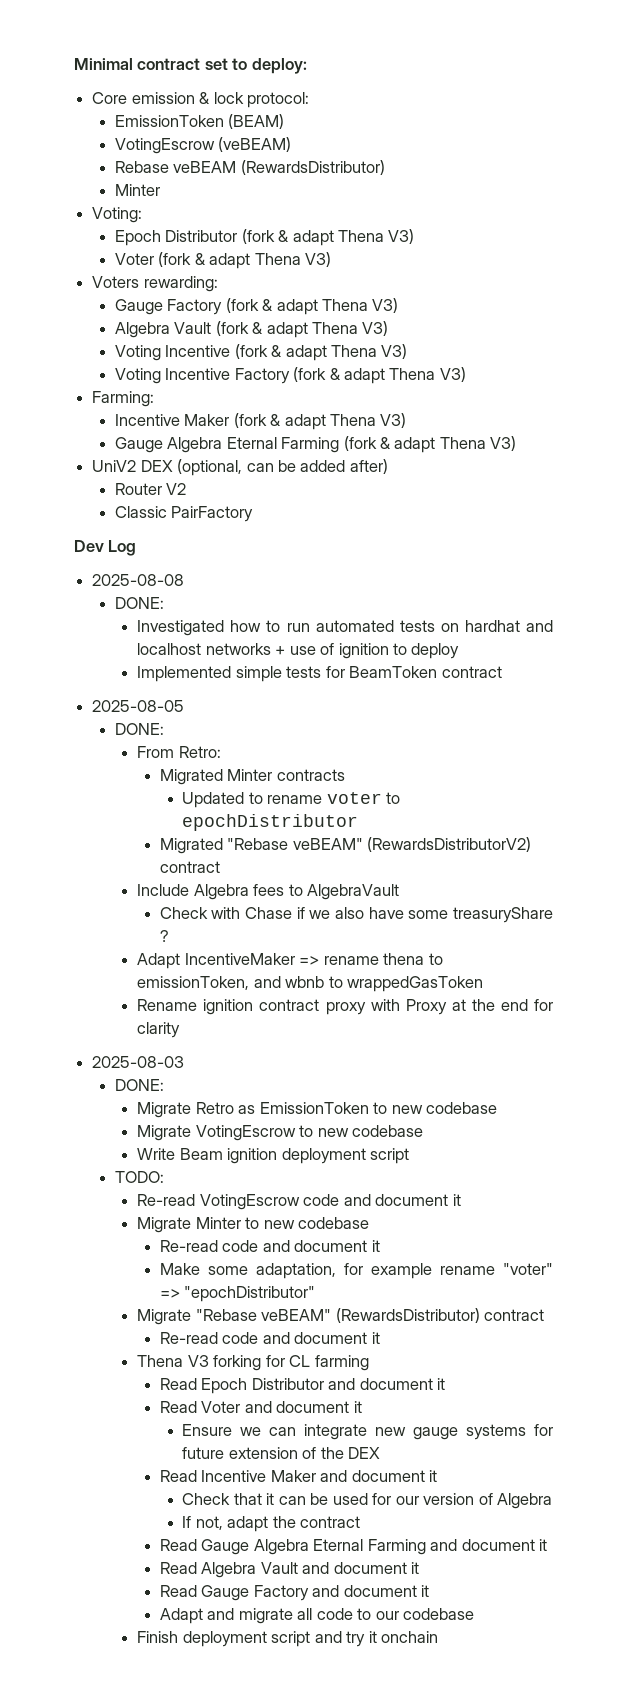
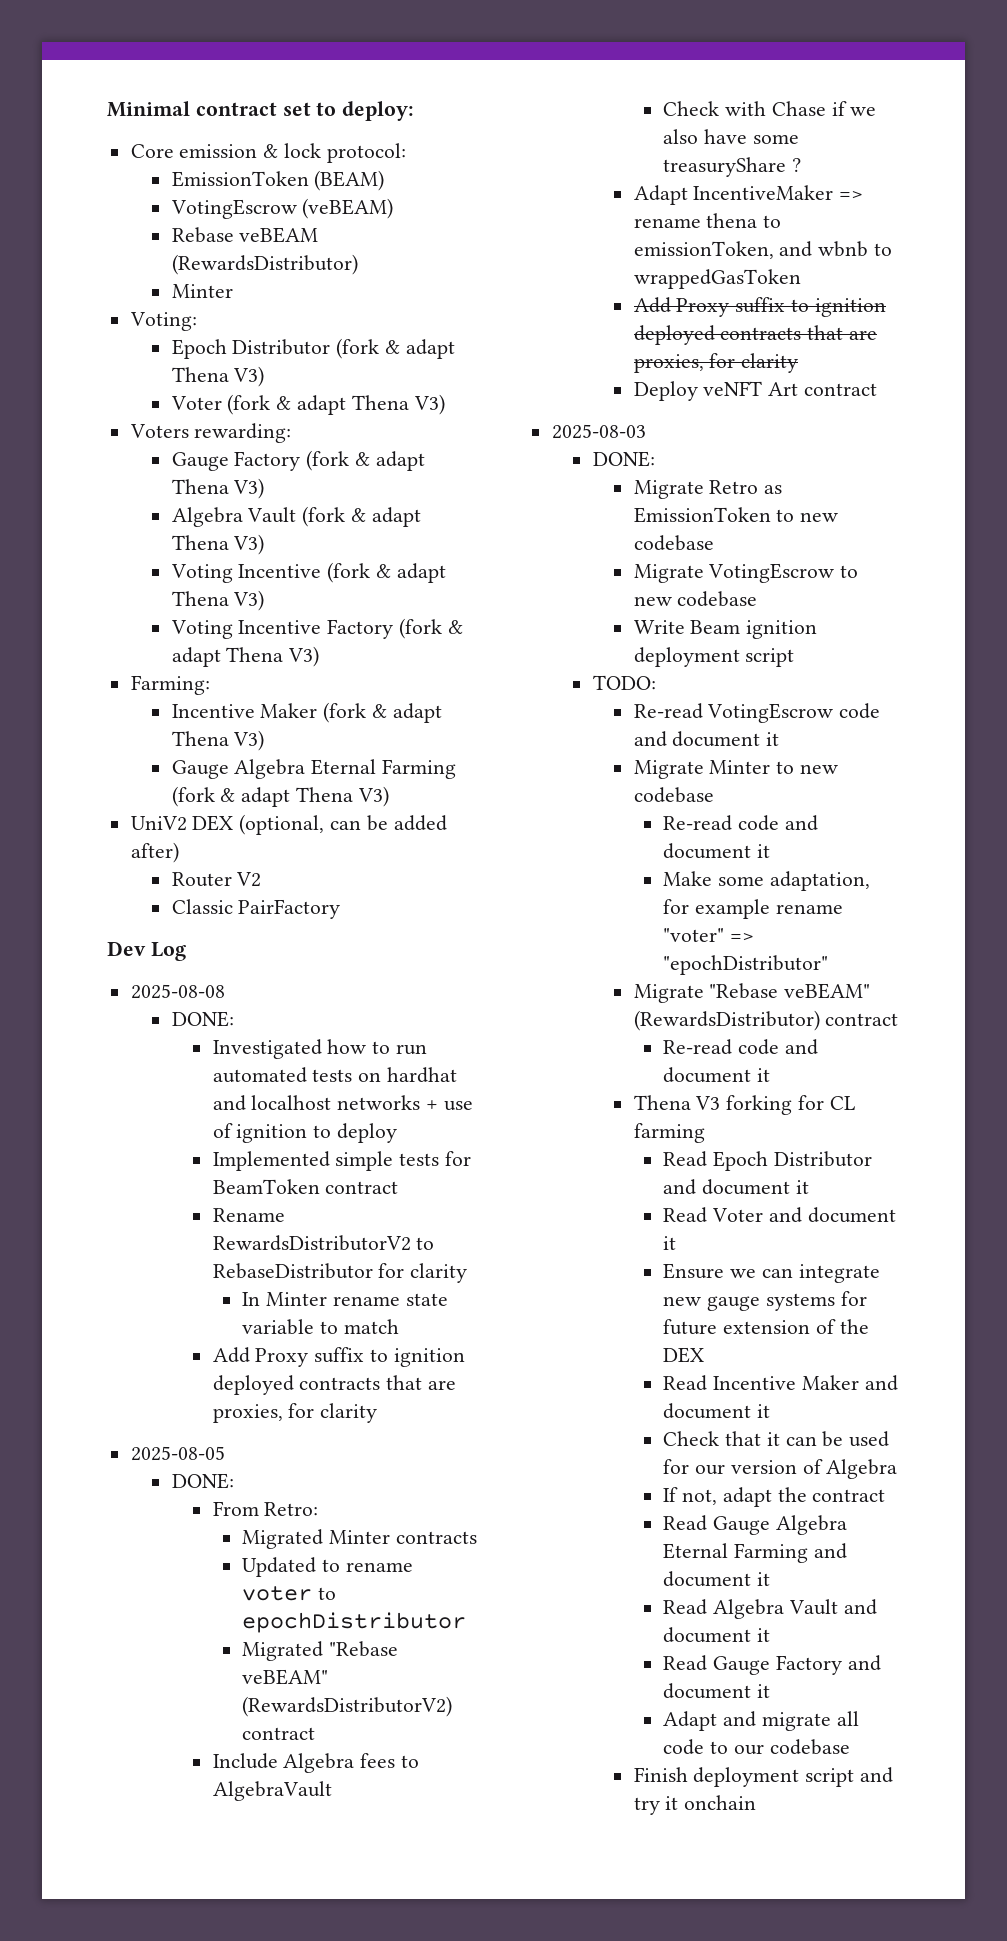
(502, 672) none -> [212,1208,285,1222] [212,1235,435,1251] [212,1263,468,1283] [242,1292,448,1306] [242,1319,399,1335] [212,1347,465,1367] [212,1375,457,1395] [212,1403,378,1423] // Rename RewardsDistributorV2 to RebaseDistributor for clarity // In Minter rename state variable to match // Add Proxy suffix to ignition deployed contracts that are proxies, for clarity
[137,999,553,1015] [137,1022,181,1038] Rename ignition contract proxy with Proxy at the end for clarity -> [633,297,886,317] [633,325,878,345] [633,353,799,373] [633,381,878,401] Add Proxy suffix to ignition deployed contracts that are proxies, for clarity // Deploy veNFT Art contract

